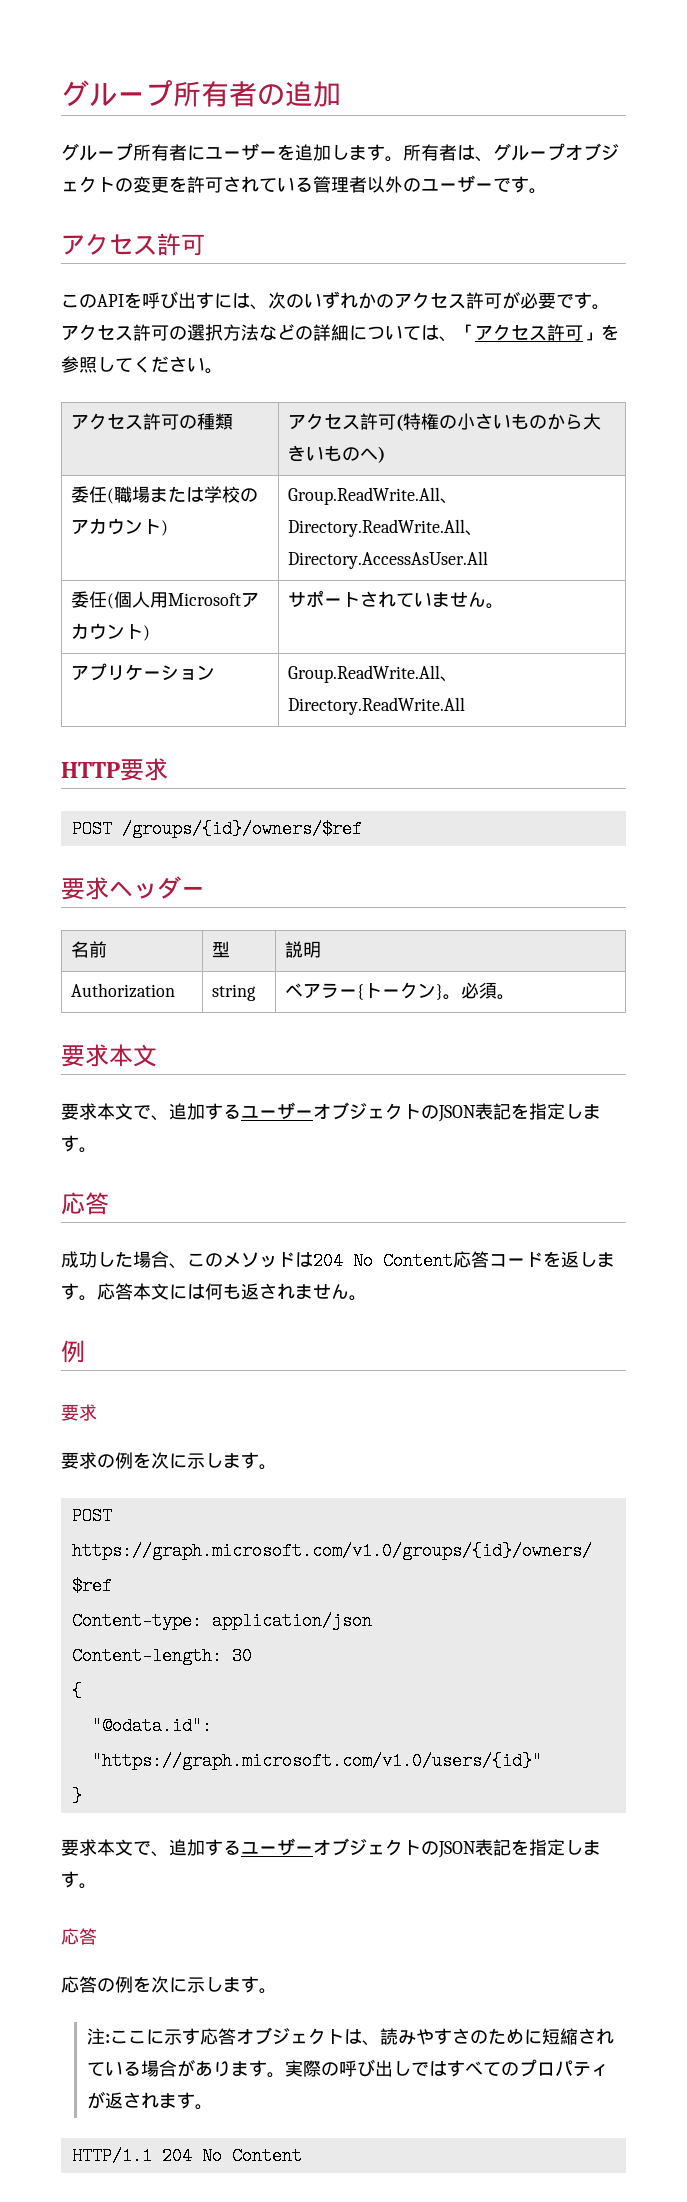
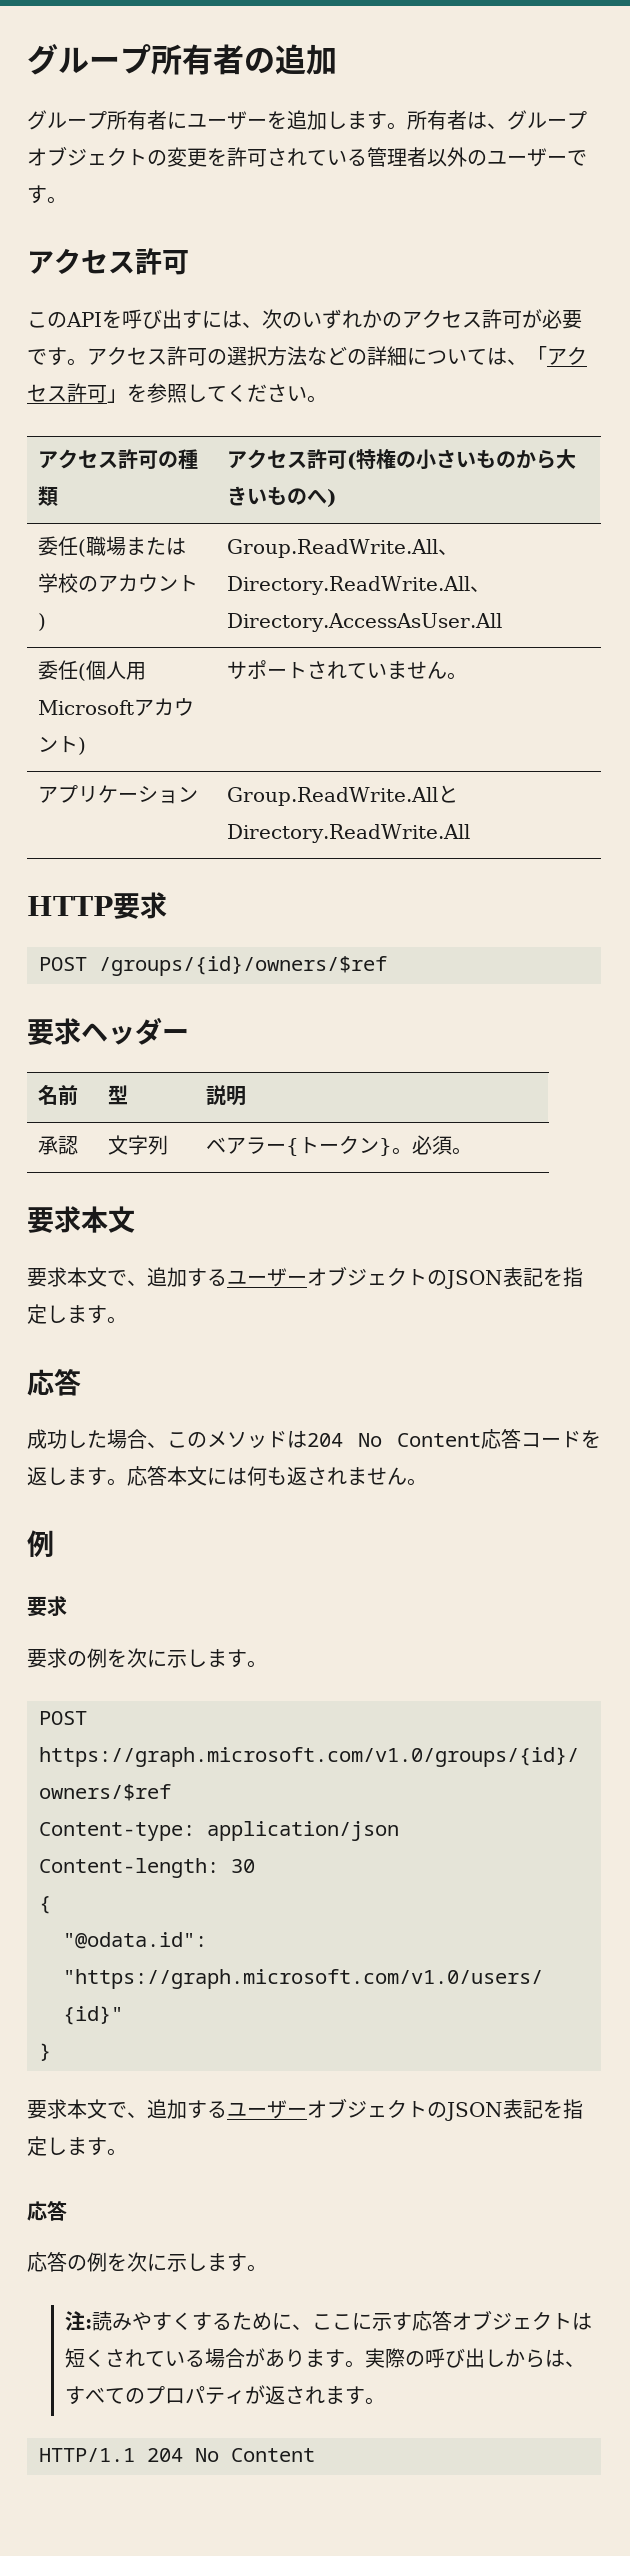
[439,676,458,682] 、 -> [438,785,459,803] と
[70,983,175,998] [211,984,256,1001] Authorization | string -> [38,1136,79,1155] [108,1135,169,1155] 承認 | 文字列
(110, 2038) none -> [92,2311,313,2331] 読みやすくするために、
[361,2028,578,2046] 、読みやすさのために短縮 -> [65,2348,106,2368] 短く
[410,2061,447,2076] では -> [505,2349,586,2368] からは、

